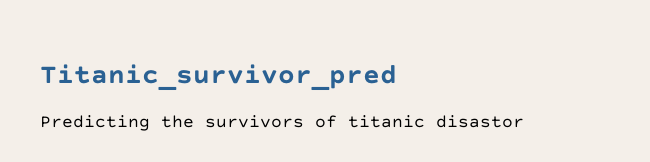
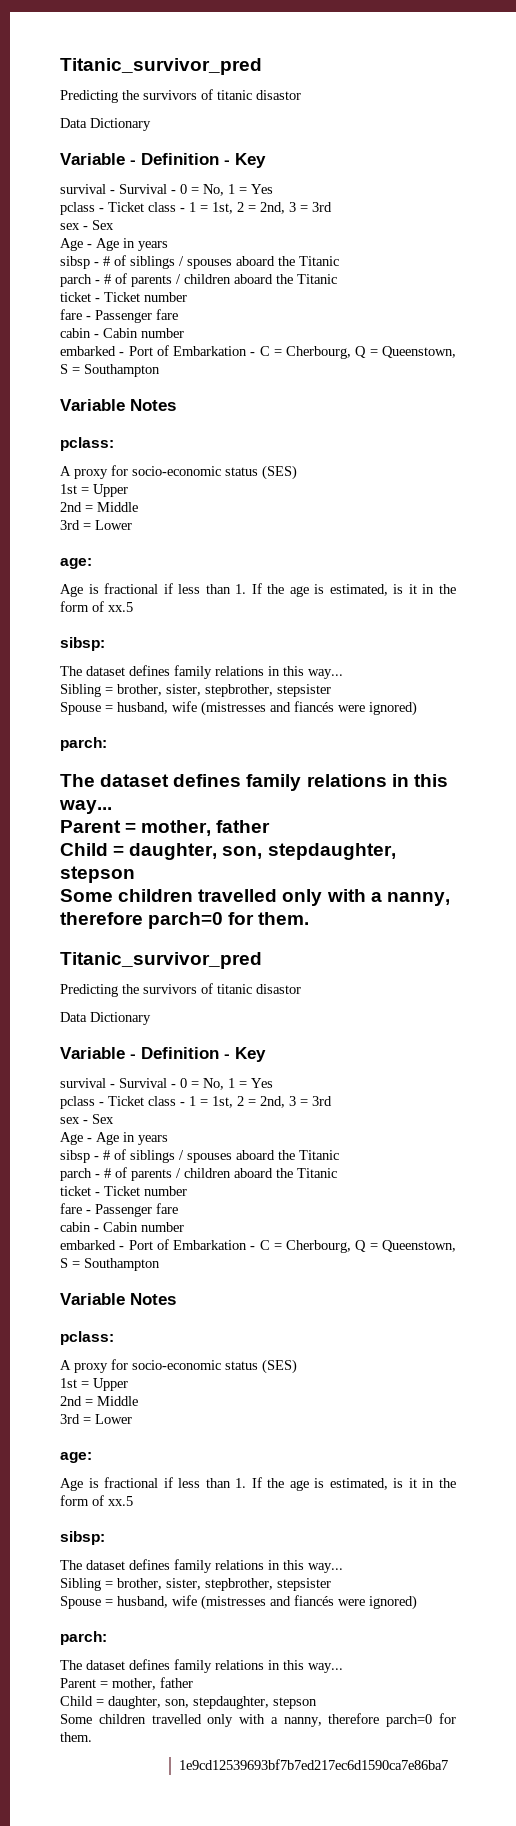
[40,64,397,91] [40,115,524,131] Titanic_survivor_pred // Predicting the survivors of titanic disastor -> [60,58,262,75] [60,89,301,103] [60,118,151,131] [60,153,266,168] [60,184,273,196] [60,202,332,215] [60,220,114,230] [60,238,168,251] [60,255,339,269] [60,273,337,287] [60,292,187,302] [60,309,178,323] [60,328,184,338] [60,345,456,359] [60,364,160,377] [60,399,176,411] [60,437,114,451] [60,465,297,480] [60,484,128,497] [60,502,138,512] [60,520,132,530] [60,558,92,569] [60,583,457,597] [60,601,133,612] [60,637,105,651] [60,665,343,679] [60,684,331,697] [60,701,417,716] [60,737,107,751] [60,774,448,791] [59,800,112,814] [60,820,271,836] [60,843,396,860] [60,866,135,883] [60,889,450,906] [60,912,310,929] [60,952,262,969] [60,983,301,997] [60,1012,151,1025] [60,1047,266,1062] [60,1078,273,1090] [60,1096,332,1109] [60,1114,114,1124] [60,1132,168,1145] [60,1149,339,1163] [60,1167,337,1181] [60,1186,187,1196] [60,1203,178,1217] [60,1222,184,1232] [60,1239,456,1253] [60,1258,160,1271] [60,1293,176,1305] [60,1331,114,1345] [60,1359,297,1374] [60,1378,128,1391] [60,1396,138,1406] [60,1414,132,1424] [60,1452,92,1463] [60,1477,457,1491] [60,1495,133,1506] [60,1531,105,1545] [60,1559,343,1573] [60,1578,331,1591] [60,1595,417,1610] [60,1631,107,1645] [60,1659,343,1673] [60,1677,193,1690] [60,1696,317,1709] [60,1713,456,1727] [60,1732,92,1742] [178,1759,448,1770] Titanic_survivor_pred // Predicting the survivors of titanic disastor // Data Dictionary // Variable - Definition - Key // survival - Survival - 0 = No, 1 = Yes // pclass - Ticket class - 1 = 1st, 2 = 2nd, 3 = 3rd // sex - Sex // Age - Age in years // sibsp - # of siblings / spouses aboard the Titanic // parch - # of parents / children aboard the Titanic // ticket - Ticket number // fare - Passenger fare // cabin - Cabin number // embarked - Port of Embarkation - C = Cherbourg, Q = Queenstown, S = Southampton // Variable Notes // pclass: // A proxy for socio-economic status (SES) // 1st = Upper // 2nd = Middle // 3rd = Lower // age: // Age is fractional if less than 1. If the age is estimated, is it in the form of xx.5 // sibsp: // The dataset defines family relations in this way... // Sibling = brother, sister, stepbrother, stepsister // Spouse = husband, wife (mistresses and fiancés were ignored) // parch: // The dataset defines family relations in this way... // Parent = mother, father // Child = daughter, son, stepdaughter, stepson // Some children travelled only with a nanny, therefore parch=0 for them. // Titanic_survivor_pred // Predicting the survivors of titanic disastor // Data Dictionary // Variable - Definition - Key // survival - Survival - 0 = No, 1 = Yes // pclass - Ticket class - 1 = 1st, 2 = 2nd, 3 = 3rd // sex - Sex // Age - Age in years // sibsp - # of siblings / spouses aboard the Titanic // parch - # of parents / children aboard the Titanic // ticket - Ticket number // fare - Passenger fare // cabin - Cabin number // embarked - Port of Embarkation - C = Cherbourg, Q = Queenstown, S = Southampton // Variable Notes // pclass: // A proxy for socio-economic status (SES) // 1st = Upper // 2nd = Middle // 3rd = Lower // age: // Age is fractional if less than 1. If the age is estimated, is it in the form of xx.5 // sibsp: // The dataset defines family relations in this way... // Sibling = brother, sister, stepbrother, stepsister // Spouse = husband, wife (mistresses and fiancés were ignored) // parch: // The dataset defines family relations in this way... // Parent = mother, father // Child = daughter, son, stepdaughter, stepson // Some children travelled only with a nanny, therefore parch=0 for them. // 1e9cd12539693bf7b7ed217ec6d1590ca7e86ba7

